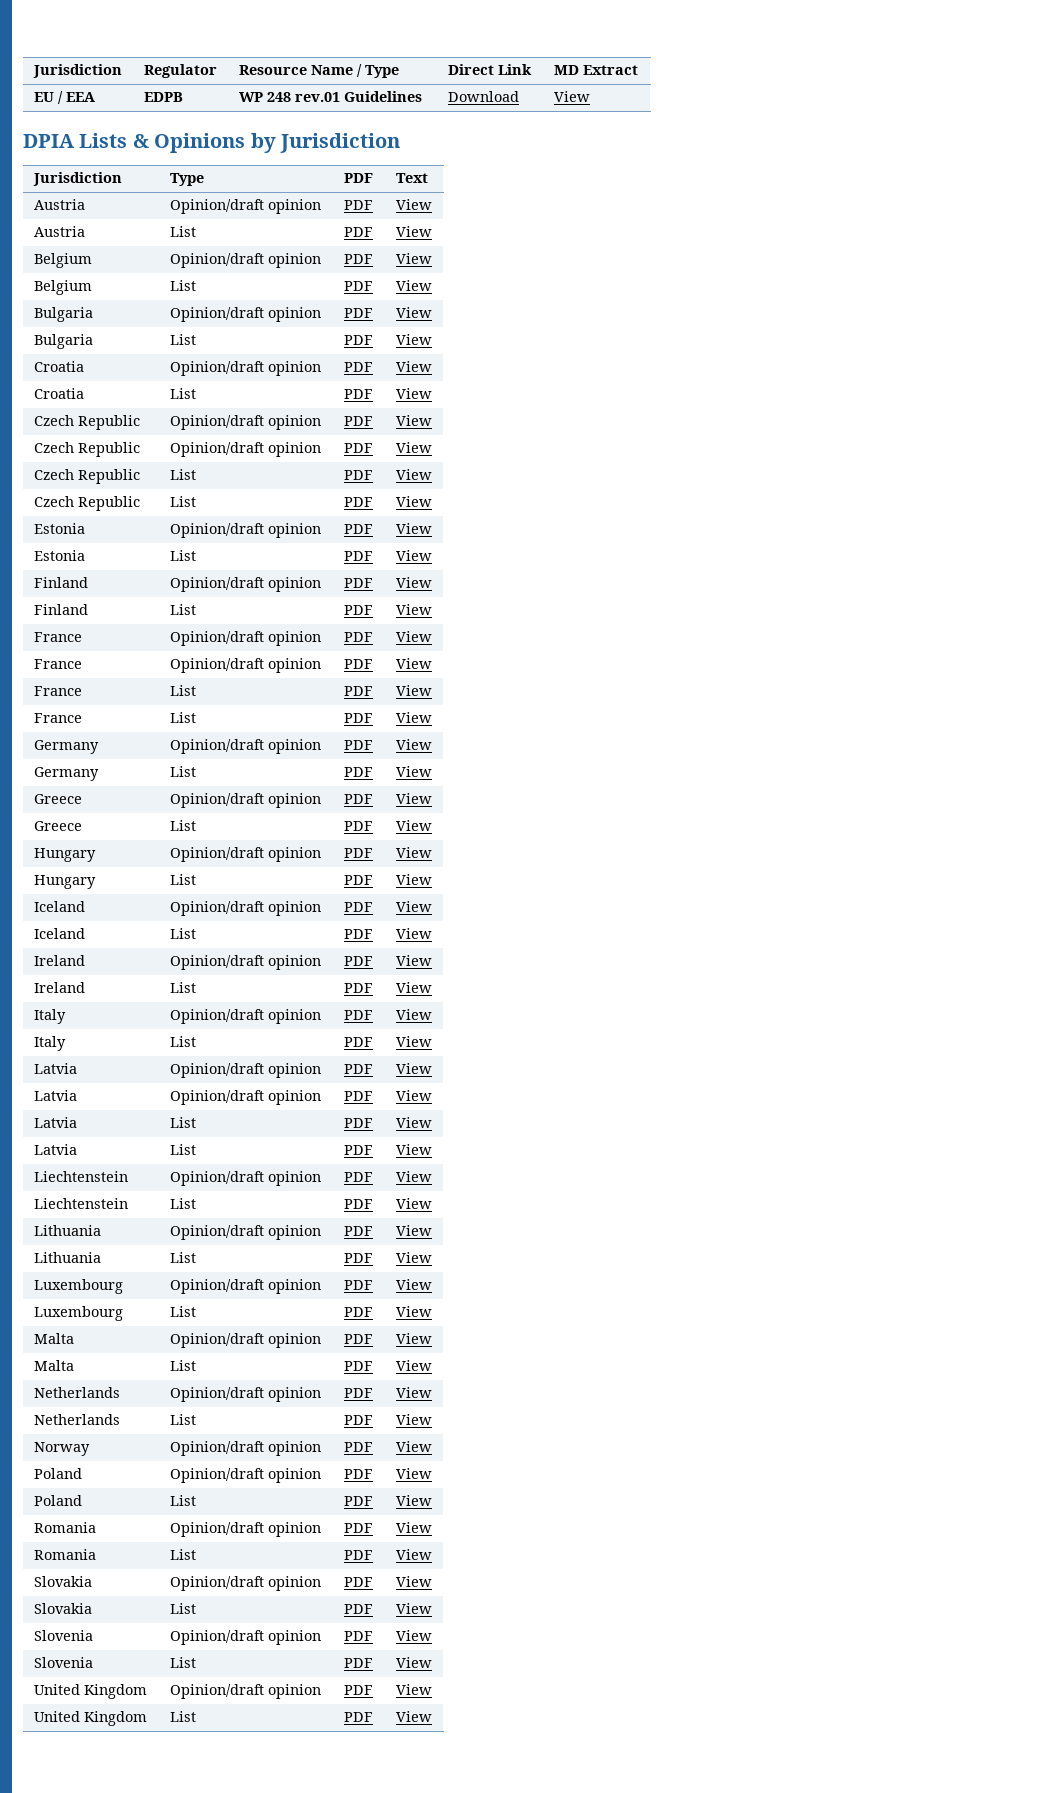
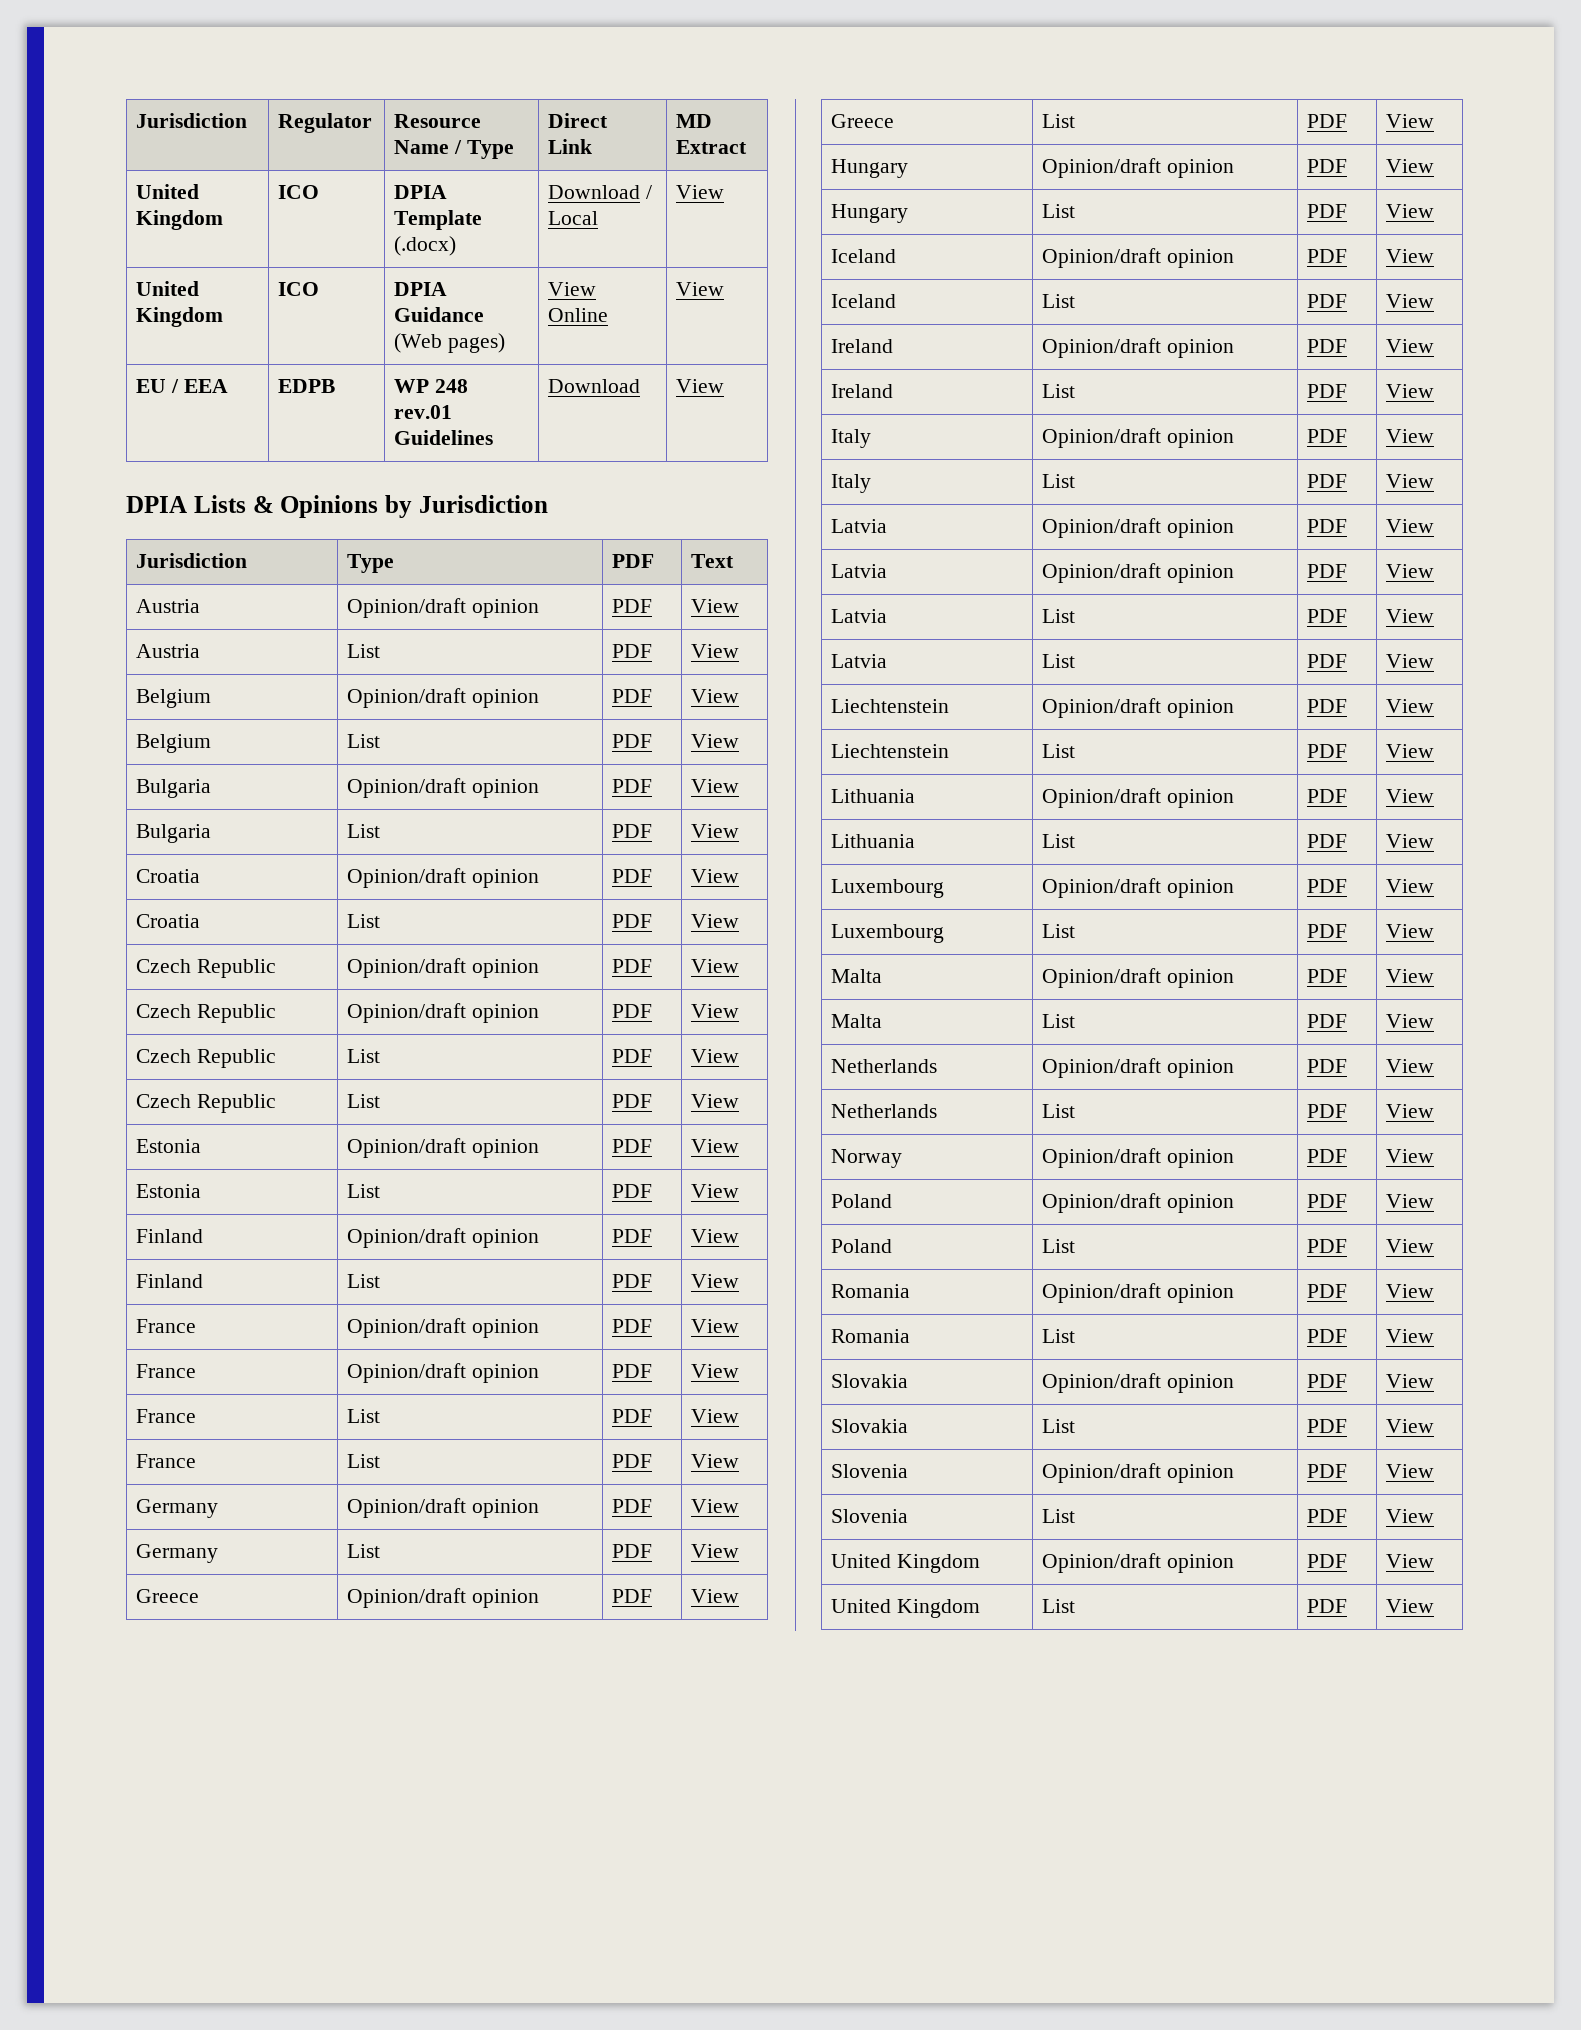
(638, 70) none -> [136,184,200,199] [136,210,224,230] [278,185,320,199] [394,185,448,199] [394,210,483,230] [394,236,457,256] [548,185,653,199] [548,211,599,225] [676,185,725,199] [136,281,200,296] [136,307,224,327] [278,282,320,296] [394,282,448,296] [394,307,485,322] [394,333,506,353] [548,282,597,296] [548,308,609,322] [676,282,725,296] // United Kingdom | ICO | DPIA Template (.docx) | Download / Local | View // United Kingdom | ICO | DPIA Guidance (Web pages) | View Online | View

